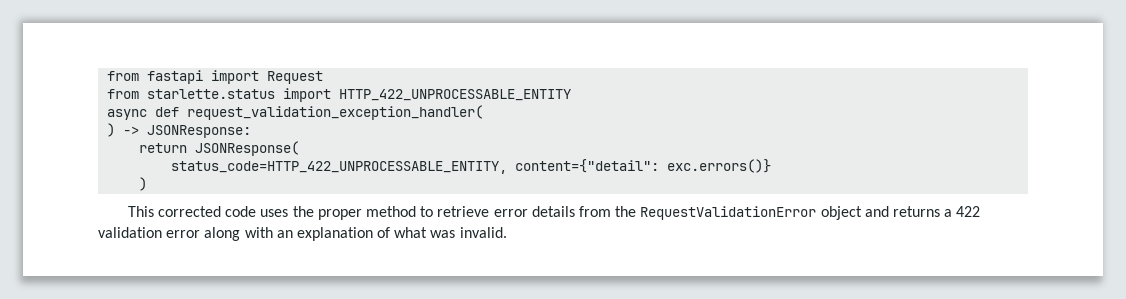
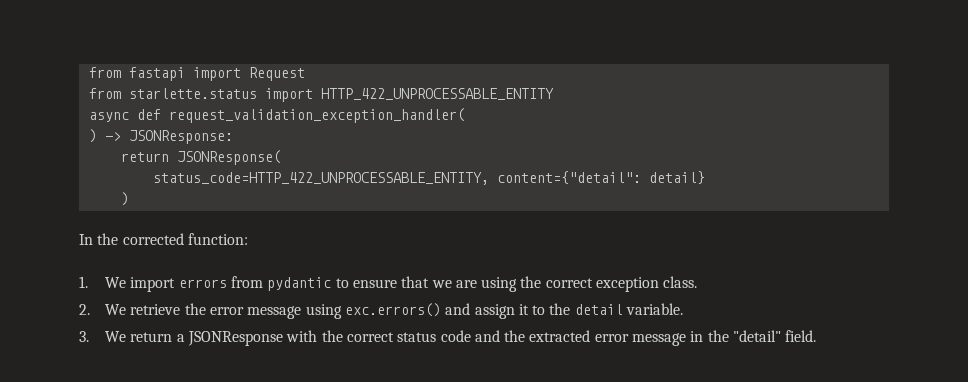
[667,159,772,173] exc.errors()} -> [648,171,705,184] detail}
[127,206,981,220] [98,227,507,241] This corrected code uses the proper method to retrieve error details from the RequestValidationError object and returns a 422 validation error along with an explanation of what was invalid. -> [79,233,248,245] [79,276,698,292] [79,303,684,319] [79,330,817,346] In the corrected function: // 1. We import errors from pydantic to ensure that we are using the correct exception class. // 2. We retrieve the error message using exc.errors() and assign it to the detail variable. // 3. We return a JSONResponse with the correct status code and the extracted error message in the "detail" field.

